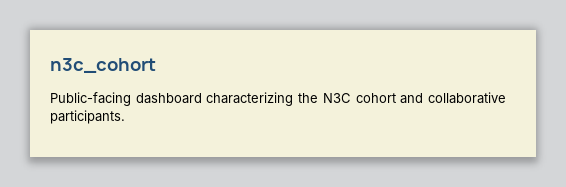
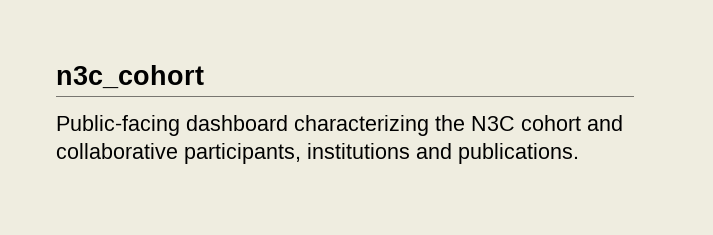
[50,110,125,124] participants. -> [184,143,579,164] participants, institutions and publications.

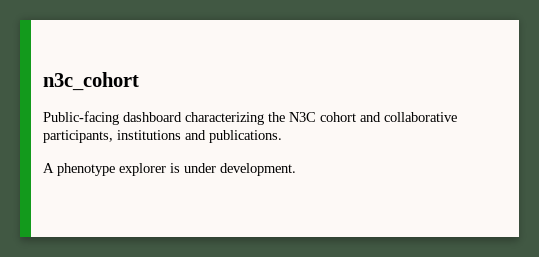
(579, 153) none -> [43,163,296,176] // A phenotype explorer is under development.

